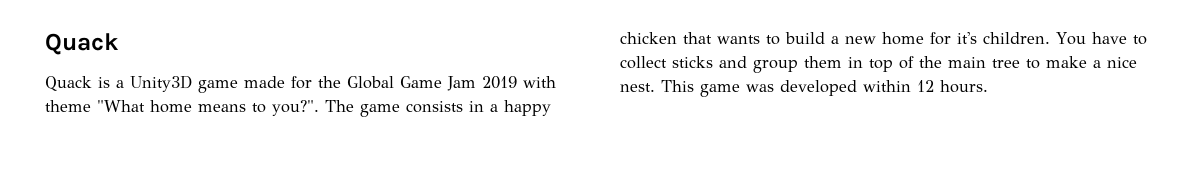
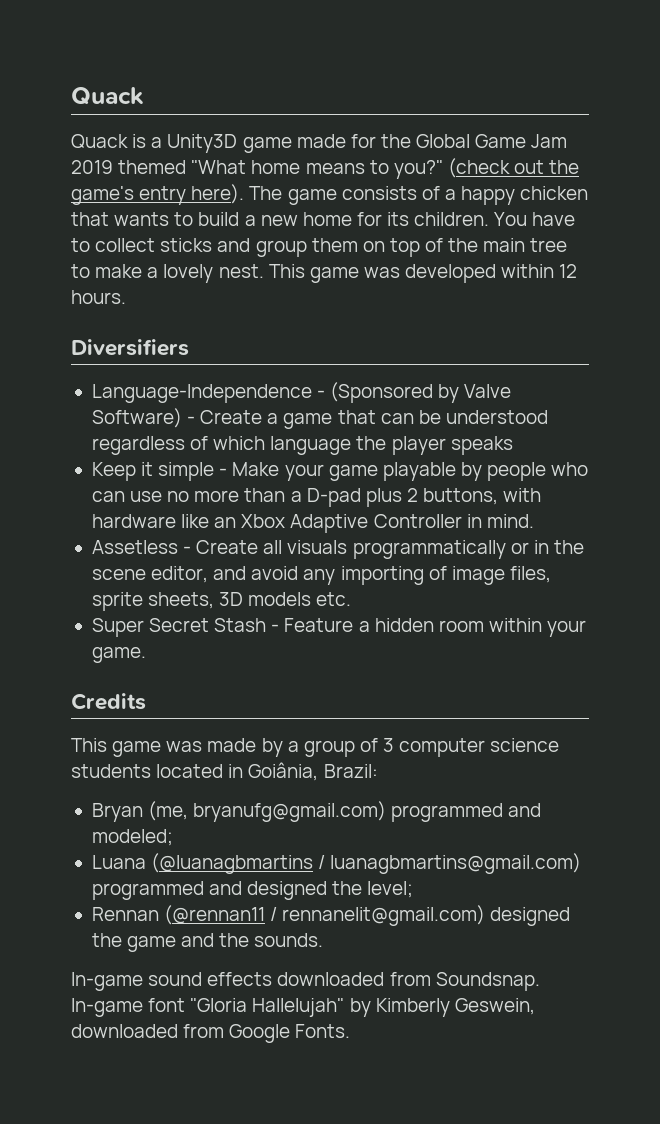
[523,76,556,88] [45,100,91,112] with theme -> [118,160,187,174] themed
[272,100,319,116] you?". -> [393,158,580,179] [71,184,245,205] you?" (check out the game's entry here).
[469,101,484,112] in -> [421,186,440,200] of
[957,32,977,44] it's -> [387,212,410,226] its
[848,57,863,68] in -> [362,241,385,252] on
[1107,57,1137,68] nice -> [163,264,214,283] lovely
(988, 86) none -> [71,339,189,356] [91,382,512,403] [91,408,548,429] [91,436,513,455] [91,462,589,481] [91,488,542,507] [91,514,534,533] [91,540,584,559] [91,566,551,585] [91,592,352,611] [91,618,587,637] [91,647,146,663] [71,693,146,710] [71,738,560,757] [71,762,378,781] [91,801,542,822] [91,829,173,846] [91,853,582,874] [91,881,414,900] [91,905,571,926] [91,933,324,952] [71,972,540,991] [71,998,535,1017] [71,1024,351,1043] // Diversifiers // Language-Independence - (Sponsored by Valve Software) - Create a game that can be understood regardless of which language the player speaks // Keep it simple - Make your game playable by people who can use no more than a D-pad plus 2 buttons, with hardware like an Xbox Adaptive Controller in mind. // Assetless - Create all visuals programmatically or in the scene editor, and avoid any importing of image files, sprite sheets, 3D models etc. // Super Secret Stash - Feature a hidden room within your game. // Credits // This game was made by a group of 3 computer science students located in Goiânia, Brazil: // Bryan (me, bryanufg@gmail.com) programmed and modeled; // Luana (@luanagbmartins / luanagbmartins@gmail.com) programmed and designed the level; // Rennan (@rennan11 / rennanelit@gmail.com) designed the game and the sounds. // In-game sound effects downloaded from Soundsnap. In-game font "Gloria Hallelujah" by Kimberly Geswein, downloaded from Google Fonts.

